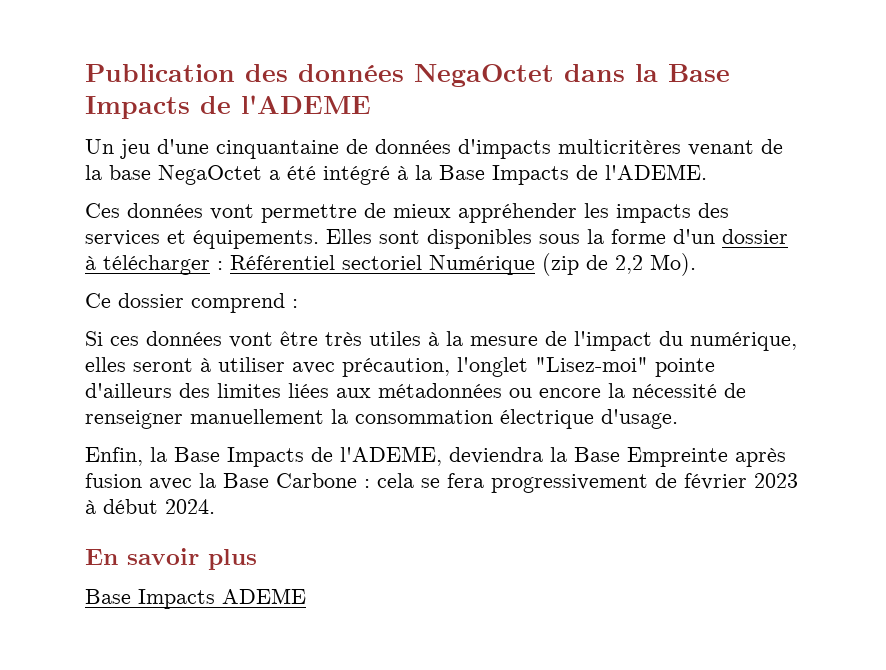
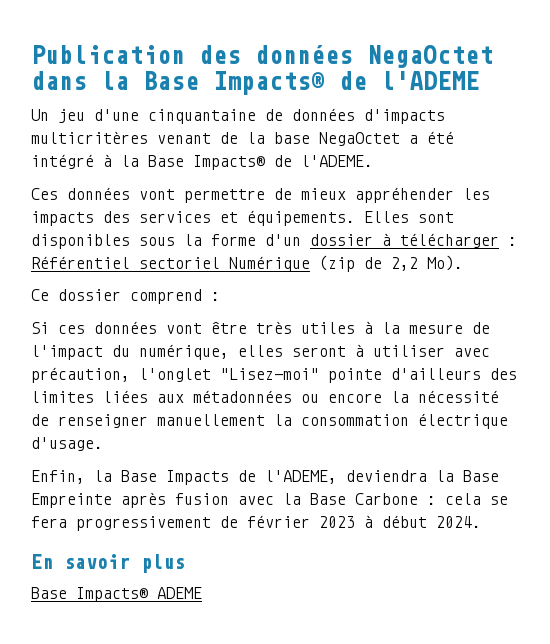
[85,96,190,119] Impacts -> [213,71,325,95] Impacts®
[492,165,569,185] Impacts -> [193,155,265,170] Impacts®
[138,589,215,609] Impacts -> [76,587,148,602] Impacts®

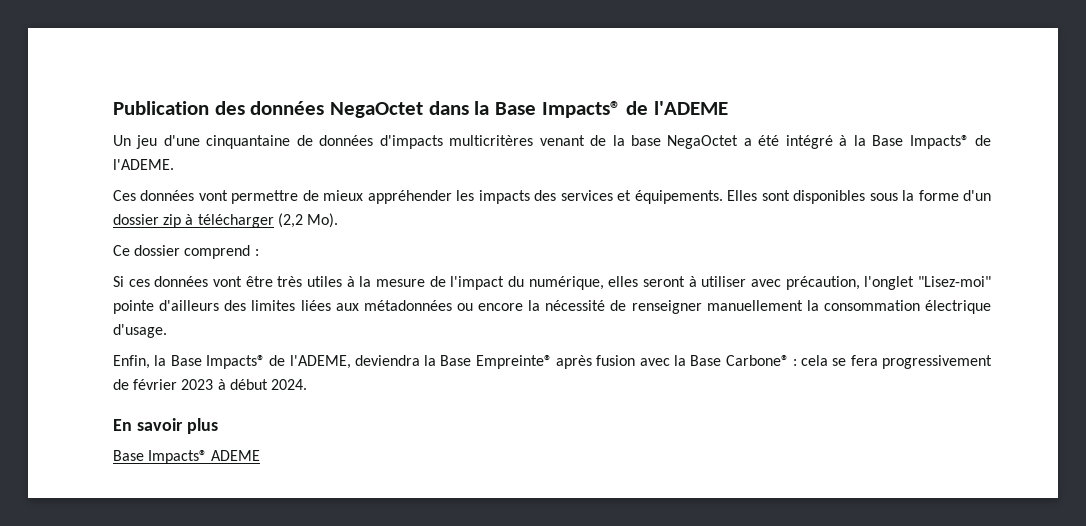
(373, 240) none -> [163,214,182,228] zip
[508,237,517,246] [31,255,418,272] : Référentiel sectoriel Numérique (zip de 2,2 -> [277,213,303,228] (2,2
[166,470,229,485] Impacts -> [205,355,265,369] Impacts®
[31,493,112,508] Empreinte -> [475,355,552,369] Empreinte®
[355,493,418,505] Carbone -> [725,355,789,366] Carbone®

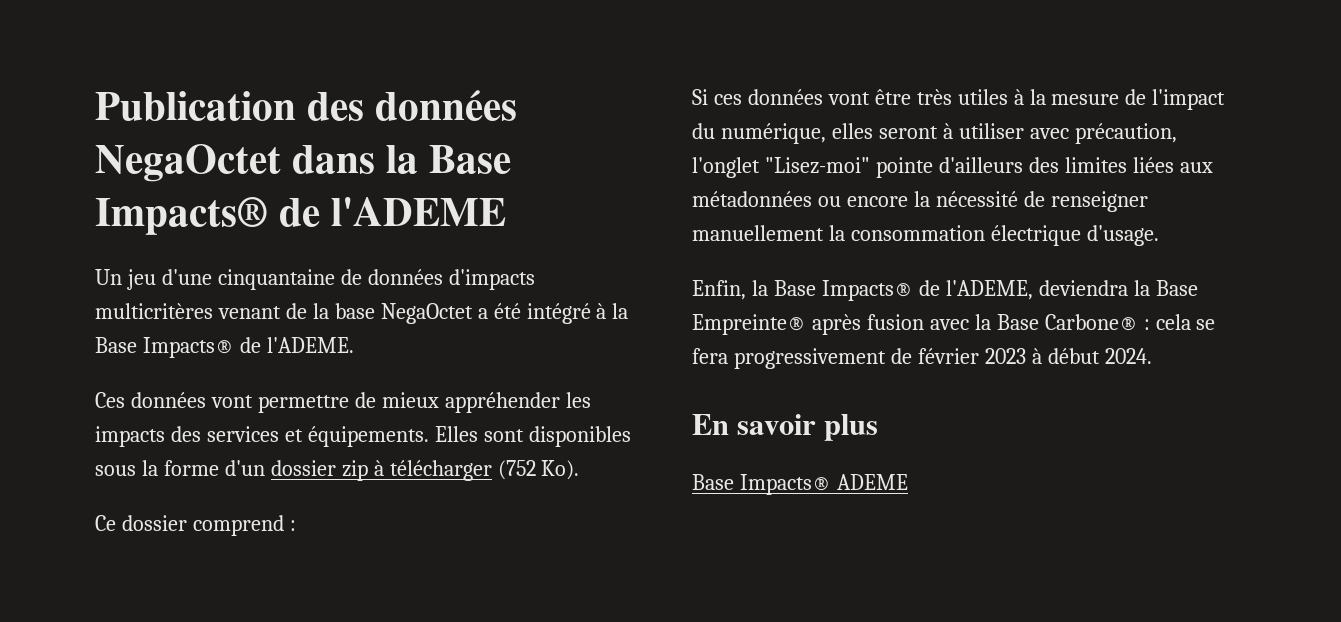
[277,213,338,228] (2,2 Mo). -> [497,460,580,480] (752 Ko).

